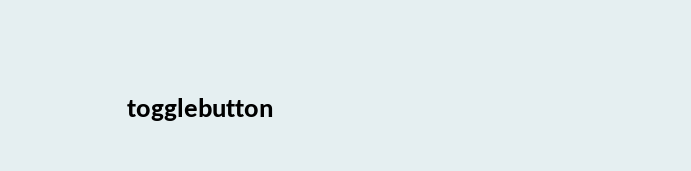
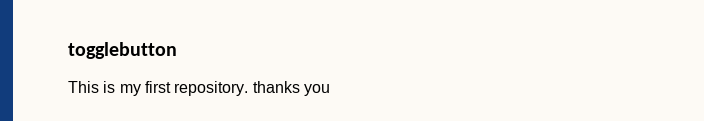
(273, 109) none -> [68,81,330,96] // This is my first repository. thanks you

